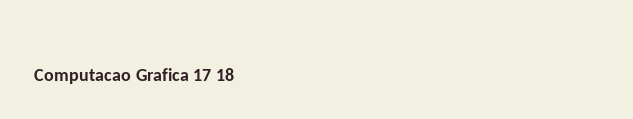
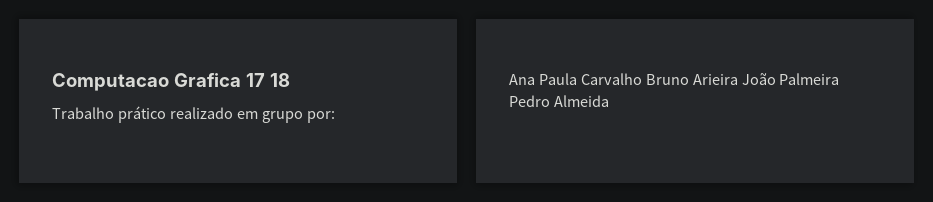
(235, 74) none -> [52,106,335,123] [509,73,840,85] [509,95,609,107] // Trabalho prático realizado em grupo por: // Ana Paula Carvalho Bruno Arieira João Palmeira Pedro Almeida

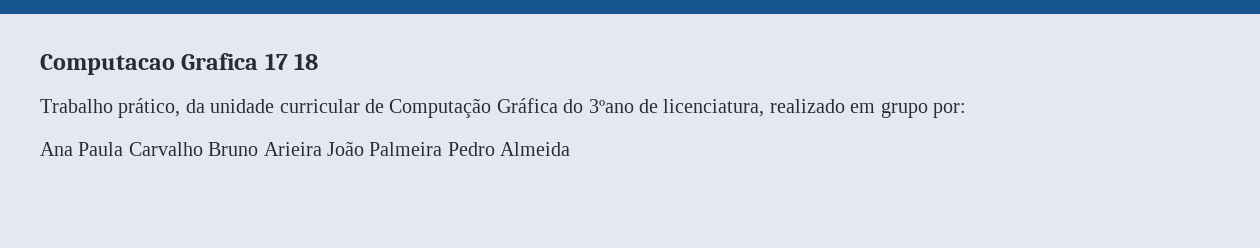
[117,106,166,123] prático -> [118,98,765,118] prático, da unidade curricular de Computação Gráfica do 3ºano de licenciatura,

